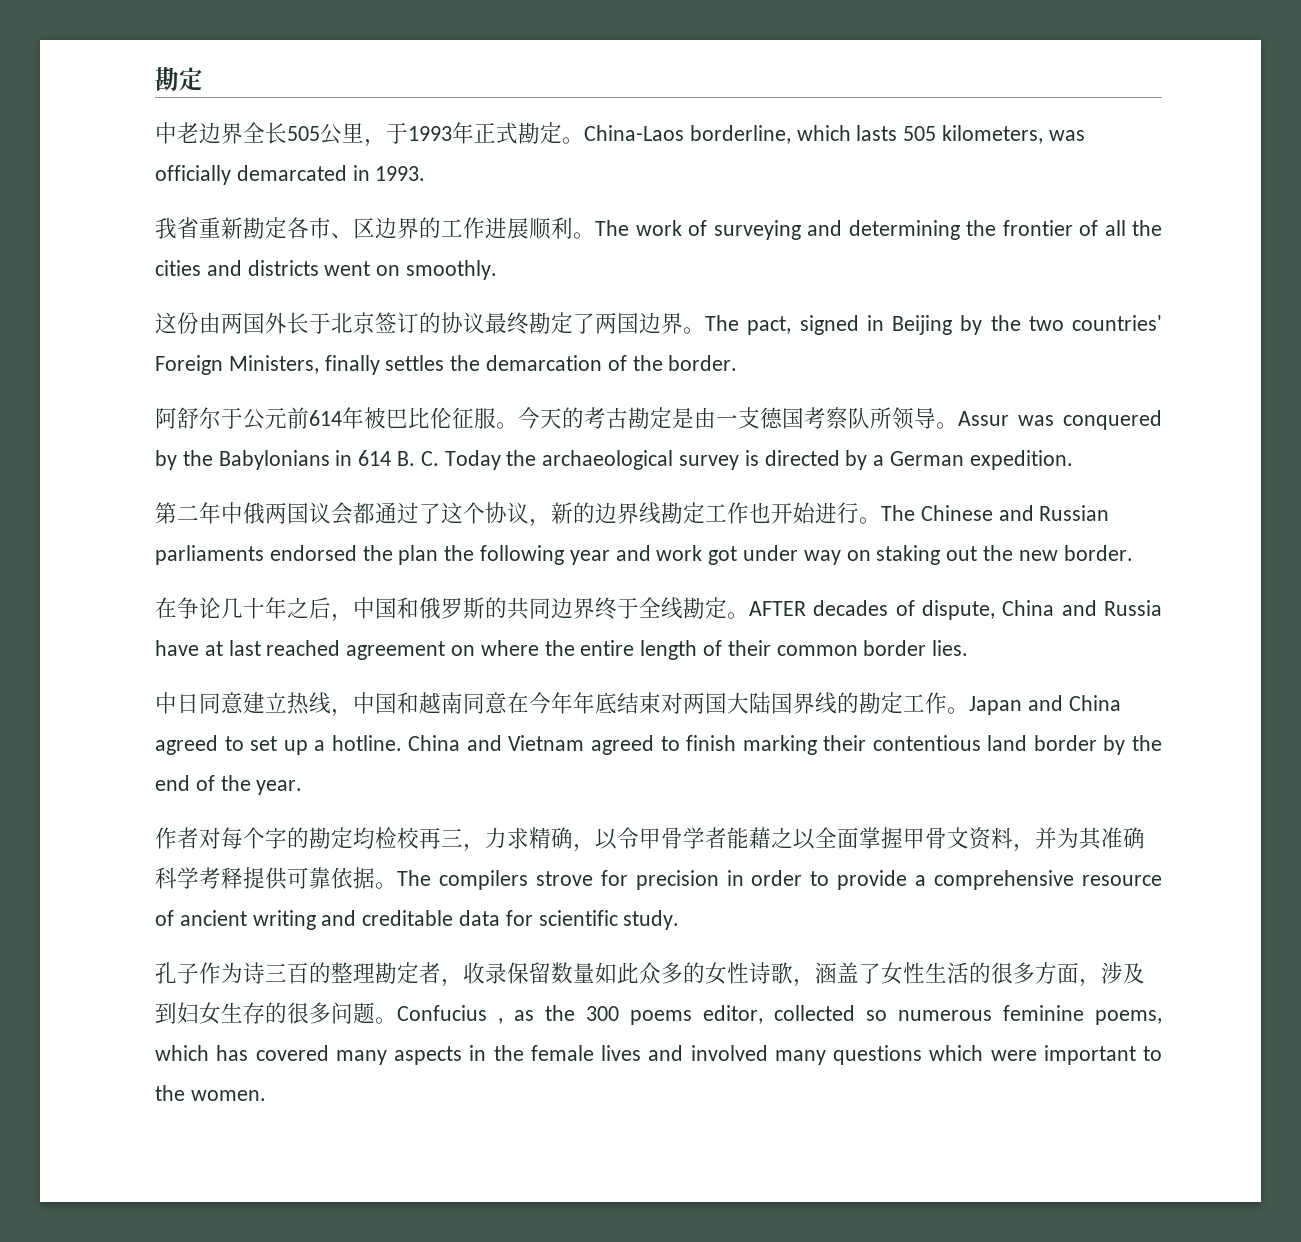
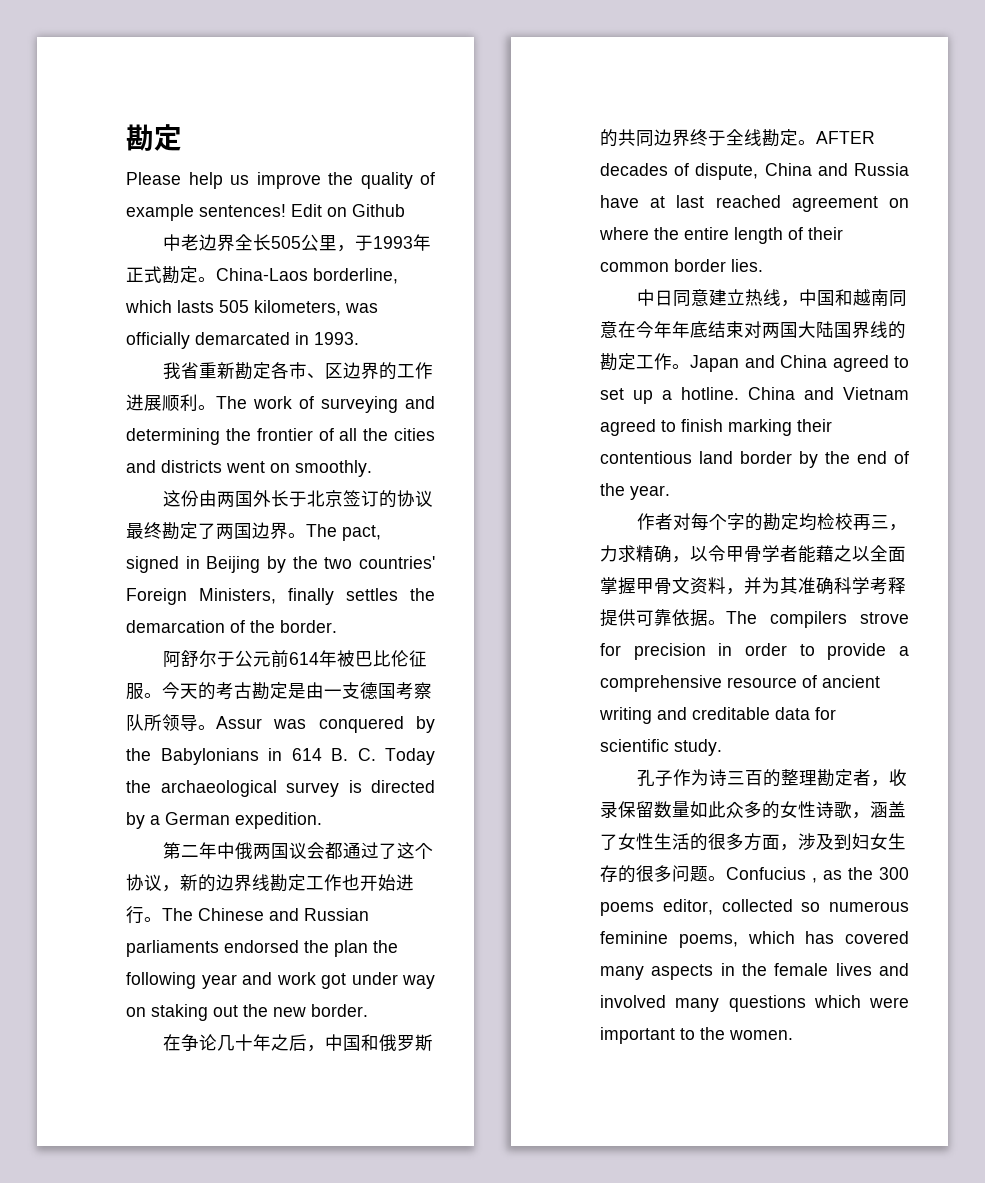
[155,67,203,91] 勘定 -> [126,124,182,151] [126,172,435,189] [126,204,405,221] 勘定 // Please help us improve the quality of example sentences! Edit on Github

